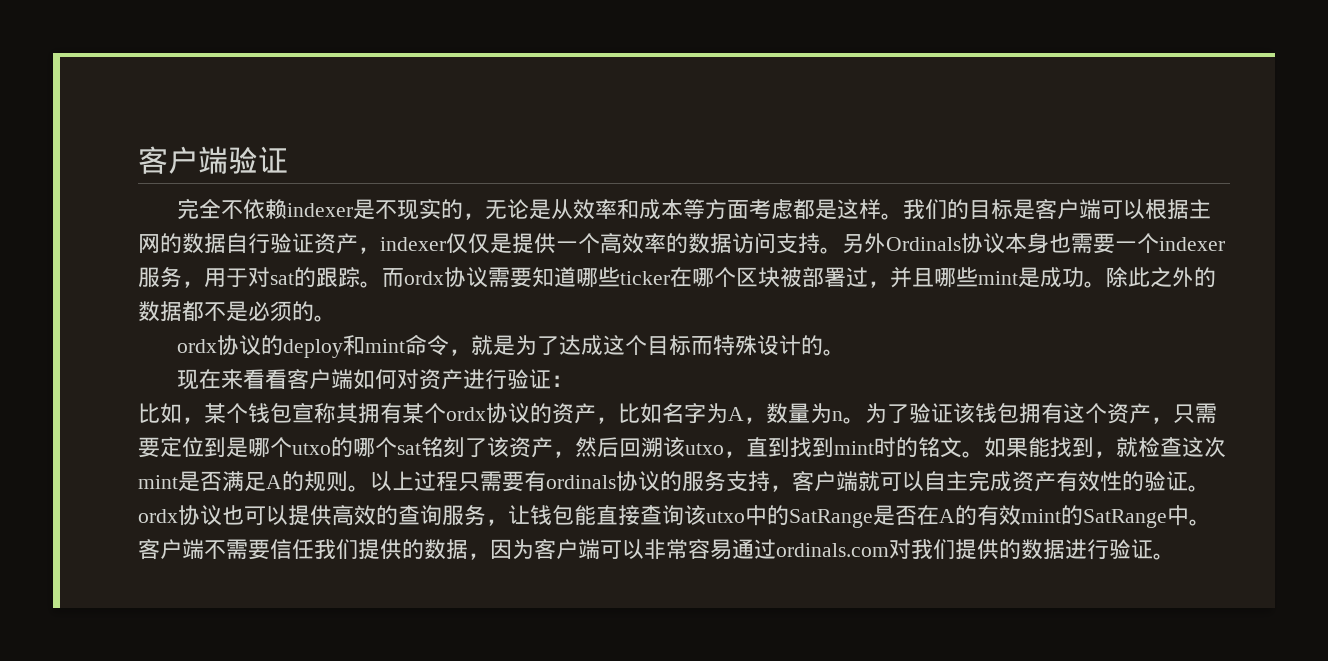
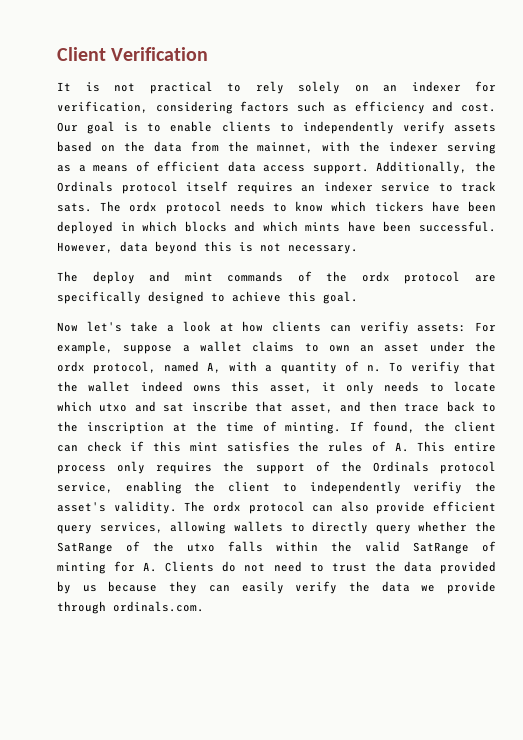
[138,146,288,174] [177,198,1212,220] [138,232,1225,254] [138,267,1216,288] [138,301,336,322] [177,334,846,358] [177,369,574,390] [138,403,1217,424] [138,437,1226,458] [138,470,1210,492] [138,505,1211,528] [138,539,1175,560] 客户端验证 // 完全不依赖indexer是不现实的，无论是从效率和成本等方面考虑都是这样。我们的目标是客户端可以根据主网的数据自行验证资产，indexer仅仅是提供一个高效率的数据访问支持。另外Ordinals协议本身也需要一个indexer服务，用于对sat的跟踪。而ordx协议需要知道哪些ticker在哪个区块被部署过，并且哪些mint是成功。除此之外的数据都不是必须的。 // ordx协议的deploy和mint命令，就是为了达成这个目标而特殊设计的。 // 现在来看看客户端如何对资产进行验证： // 比如，某个钱包宣称其拥有某个ordx协议的资产，比如名字为A，数量为n。为了验证该钱包拥有这个资产，只需要定位到是哪个utxo的哪个sat铭刻了该资产，然后回溯该utxo，直到找到mint时的铭文。如果能找到，就检查这次mint是否满足A的规则。以上过程只需要有ordinals协议的服务支持，客户端就可以自主完成资产有效性的验证。ordx协议也可以提供高效的查询服务，让钱包能直接查询该utxo中的SatRange是否在A的有效mint的SatRange中。客户端不需要信任我们提供的数据，因为客户端可以非常容易通过ordinals.com对我们提供的数据进行验证。 -> [57,47,209,61] [57,81,496,94] [57,101,497,114] [57,121,496,134] [57,141,496,154] [57,161,496,174] [57,181,496,194] [57,201,496,214] [57,221,496,234] [57,241,358,254] [57,271,496,284] [57,291,358,304] [57,321,496,334] [57,341,497,354] [57,361,496,374] [57,381,497,394] [57,401,496,413] [57,421,496,434] [57,441,497,452] [57,461,496,474] [57,481,497,494] [57,501,496,514] [57,521,496,534] [57,541,496,554] [57,561,496,574] [57,581,496,594] [57,601,204,614] Client Verification // It is not practical to rely solely on an indexer for verification, considering factors such as efficiency and cost. Our goal is to enable clients to independently verify assets based on the data from the mainnet, with the indexer serving as a means of efficient data access support. Additionally, the Ordinals protocol itself requires an indexer service to track sats. The ordx protocol needs to know which tickers have been deployed in which blocks and which mints have been successful. However, data beyond this is not necessary. // The deploy and mint commands of the ordx protocol are specifically designed to achieve this goal. // Now let's take a look at how clients can verifiy assets: For example, suppose a wallet claims to own an asset under the ordx protocol, named A, with a quantity of n. To verifiy that the wallet indeed owns this asset, it only needs to locate which utxo and sat inscribe that asset, and then trace back to the inscription at the time of minting. If found, the client can check if this mint satisfies the rules of A. This entire process only requires the support of the Ordinals protocol service, enabling the client to independently verifiy the asset's validity. The ordx protocol can also provide efficient query services, allowing wallets to directly query whether the SatRange of the utxo falls within the valid SatRange of minting for A. Clients do not need to trust the data provided by us because they can easily verify the data we provide through ordinals.com.

